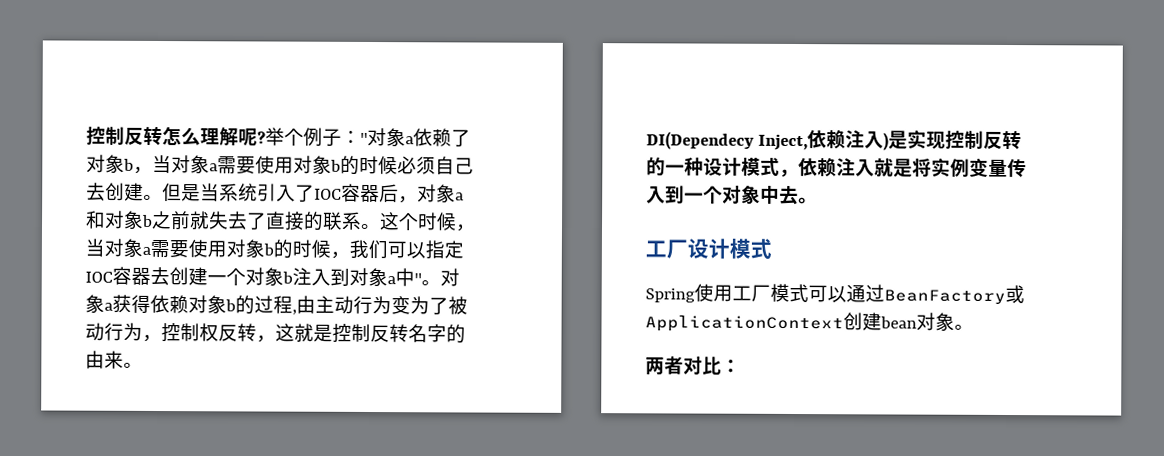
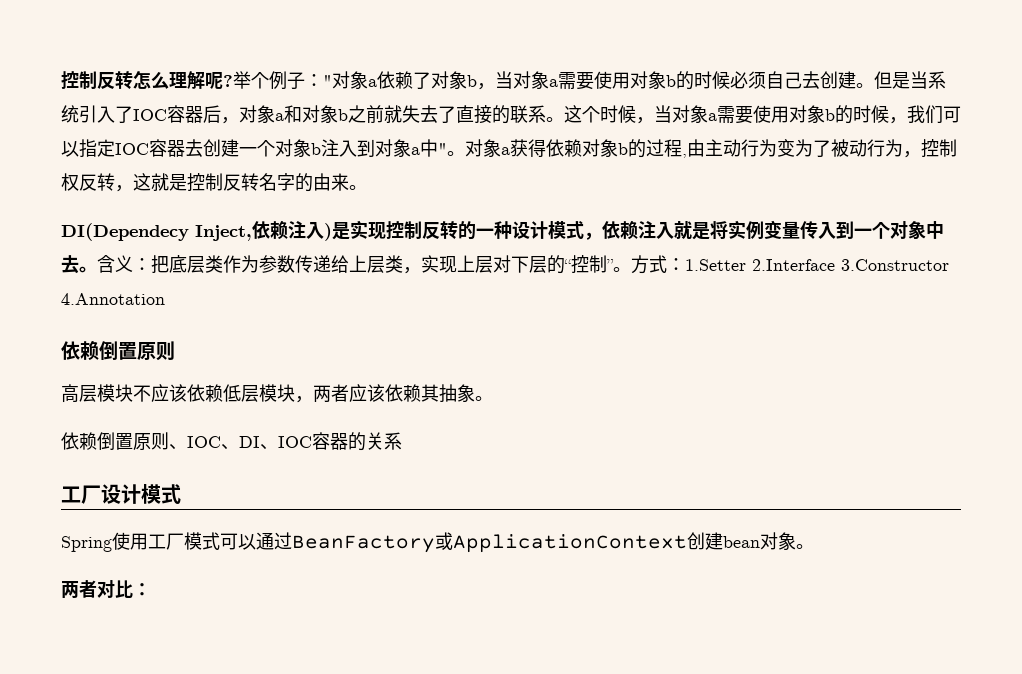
(818, 201) none -> [97,255,949,274] [61,293,165,305] [61,341,175,361] [61,384,493,403] [61,432,402,451] 含义：把底层类作为参数传递给上层类，实现上层对下层的“控制”。方式：1.Setter 2.Interface 3.Constructor 4.Annotation // 依赖倒置原则 // 高层模块不应该依赖低层模块，两者应该依赖其抽象。 // 依赖倒置原则、IOC、DI、IOC容器的关系

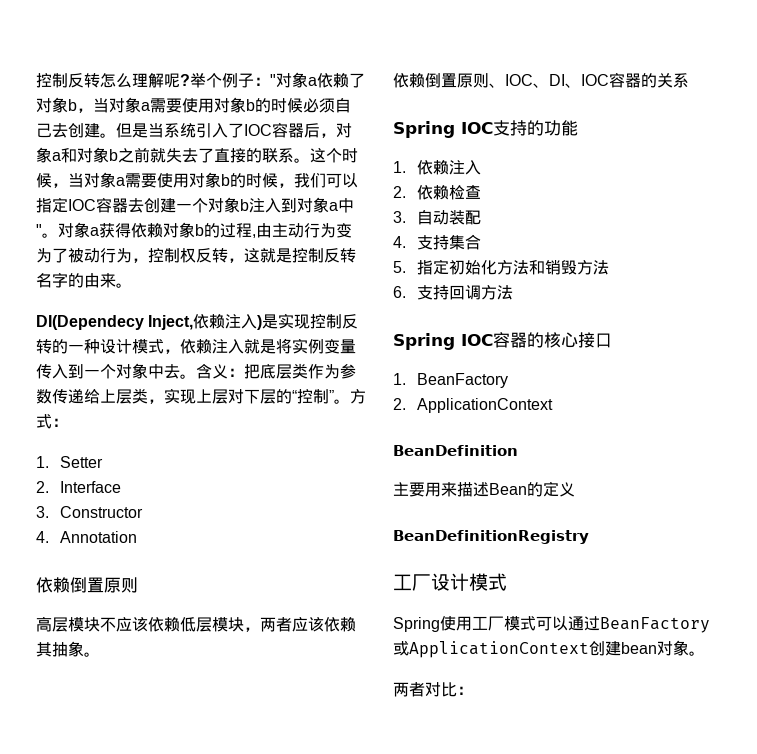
[685,259,949,271] [61,293,165,305] 1.Setter 2.Interface 3.Constructor 4.Annotation -> [36,456,103,468] [36,481,121,493] [36,506,143,518] [36,531,137,543] // 1. Setter // 2. Interface // 3. Constructor // 4. Annotation
(402, 441) none -> [393,120,578,138] [393,160,481,175] [393,185,481,200] [393,210,481,225] [393,234,481,250] [393,259,609,275] [393,285,513,300] [393,332,612,350] [393,373,508,388] [393,398,553,413] [393,445,518,456] [393,481,575,497] [393,530,589,544] // Spring IOC支持的功能 // 1.依赖注入 // 2.依赖检查 // 3.自动装配 // 4.支持集合 // 5.指定初始化方法和销毁方法 // 6.支持回调方法 // Spring IOC容器的核心接口 // 1. BeanFactory // 2. ApplicationContext // BeanDefinition // 主要用来描述Bean的定义 // BeanDefinitionRegistry

